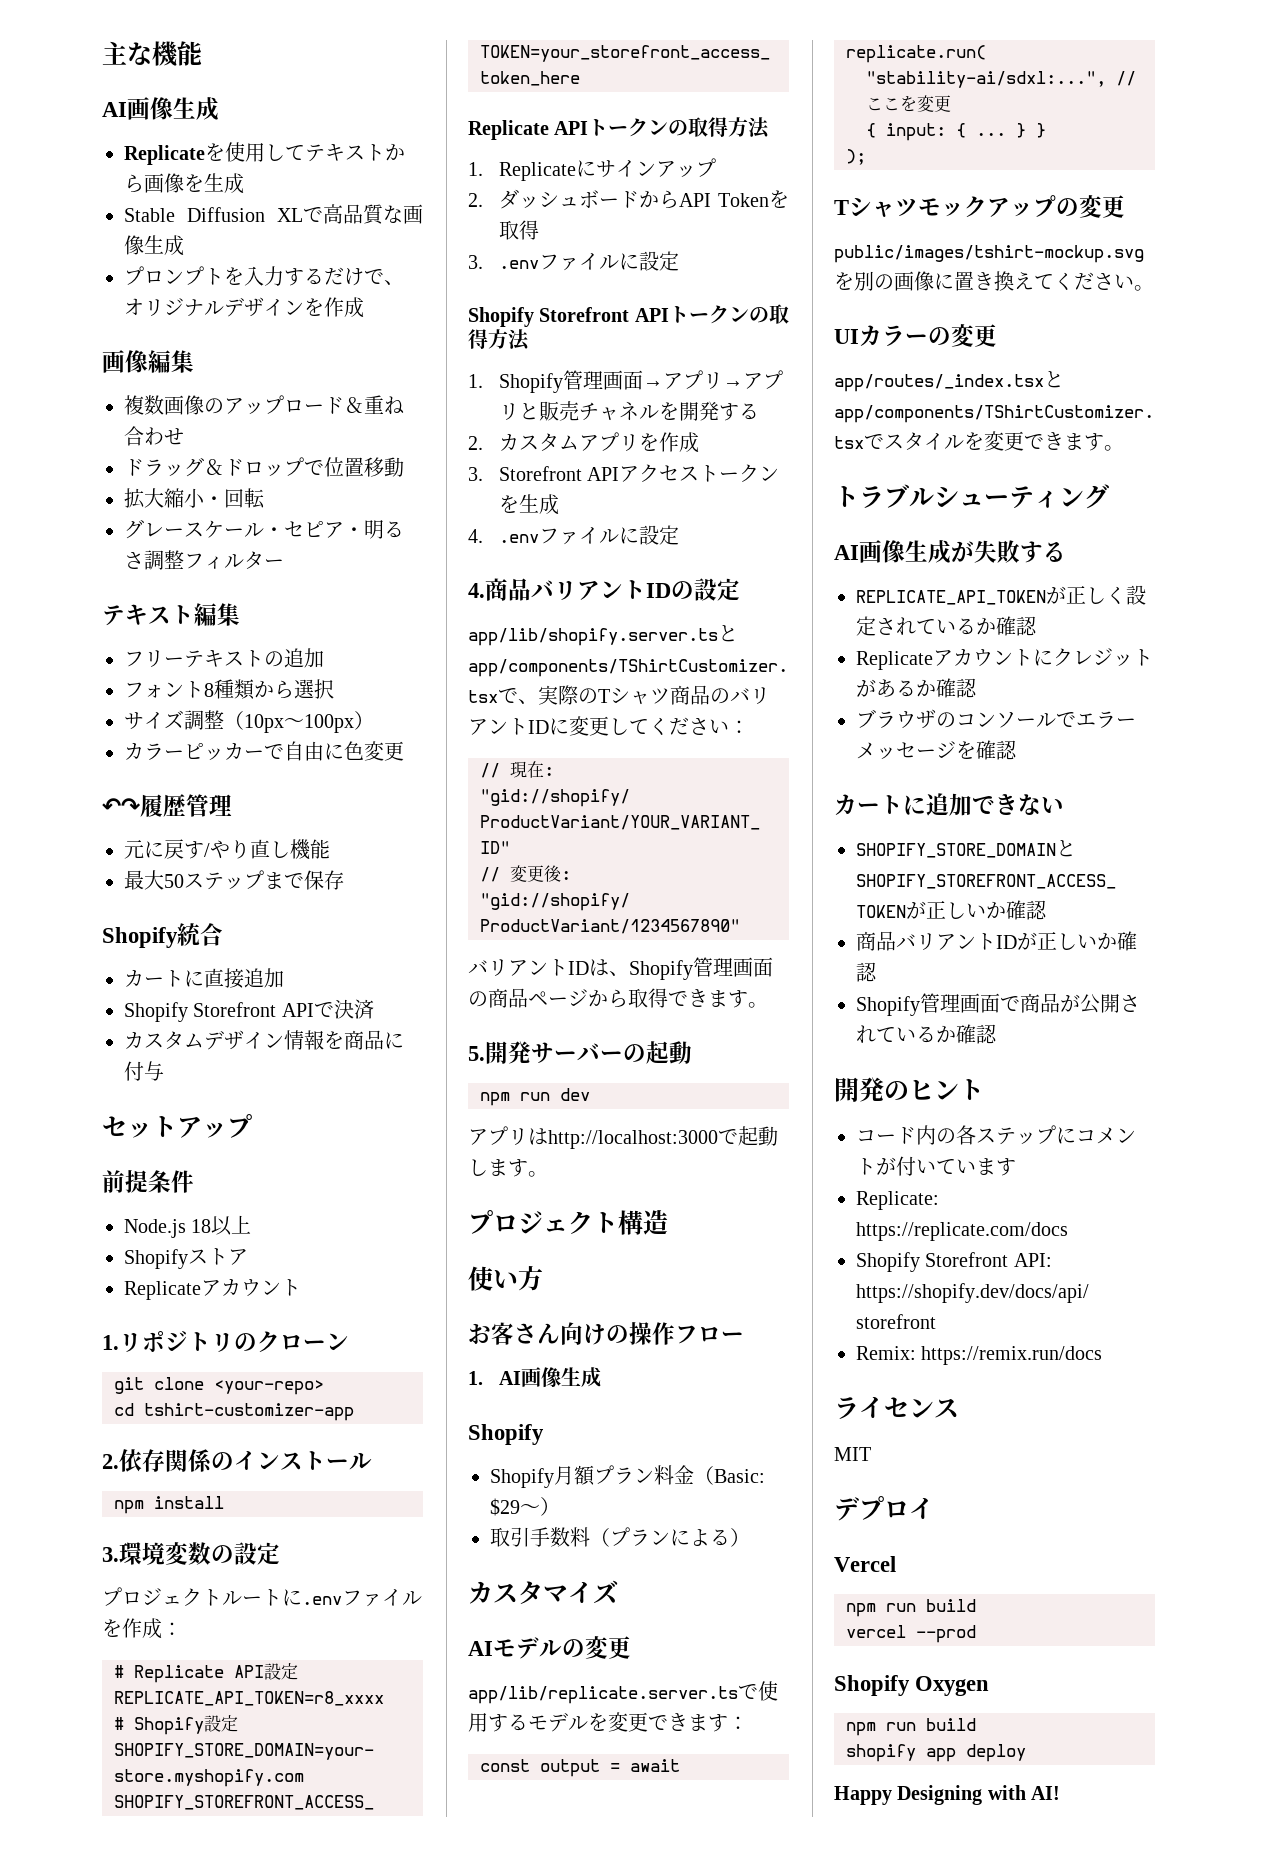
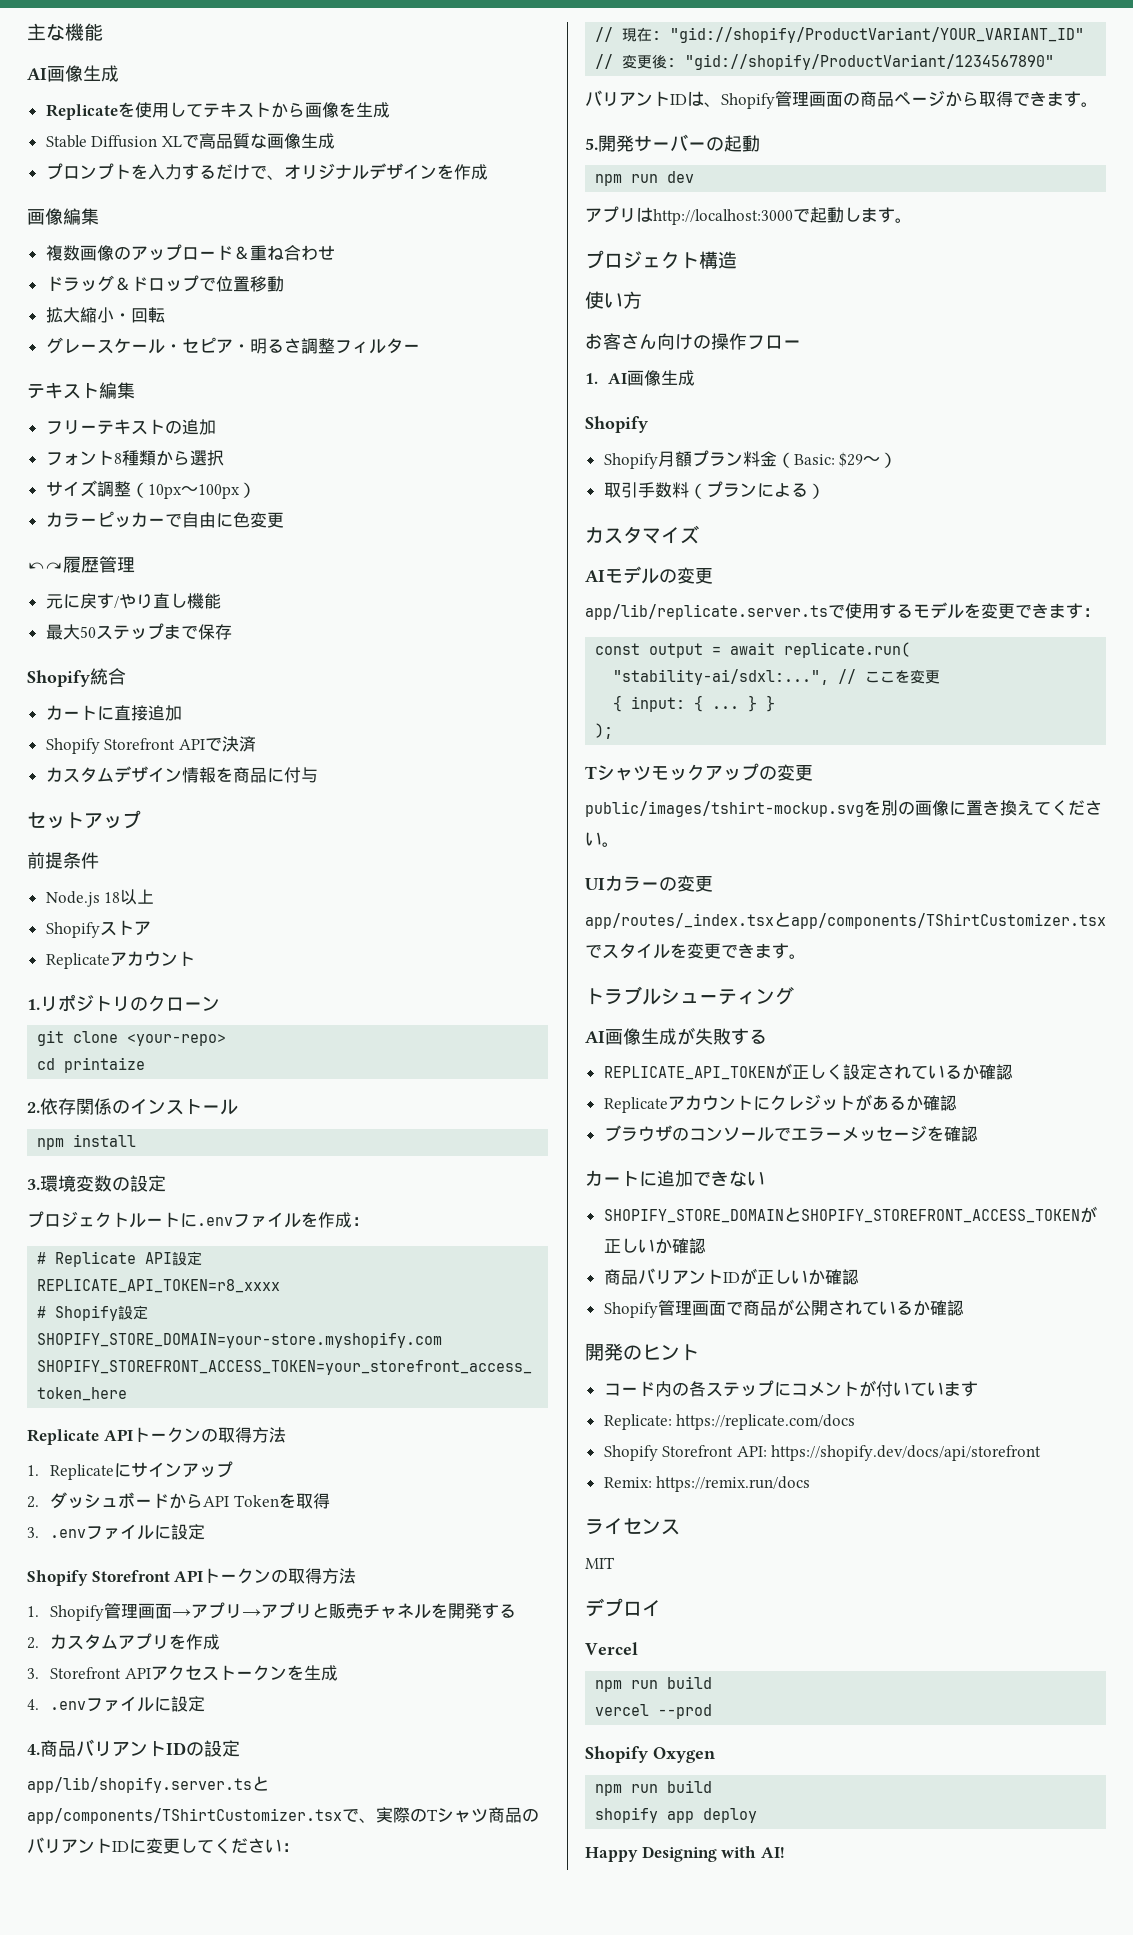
[144,1403,354,1421] tshirt-customizer-app -> [64,1057,146,1073] printaize

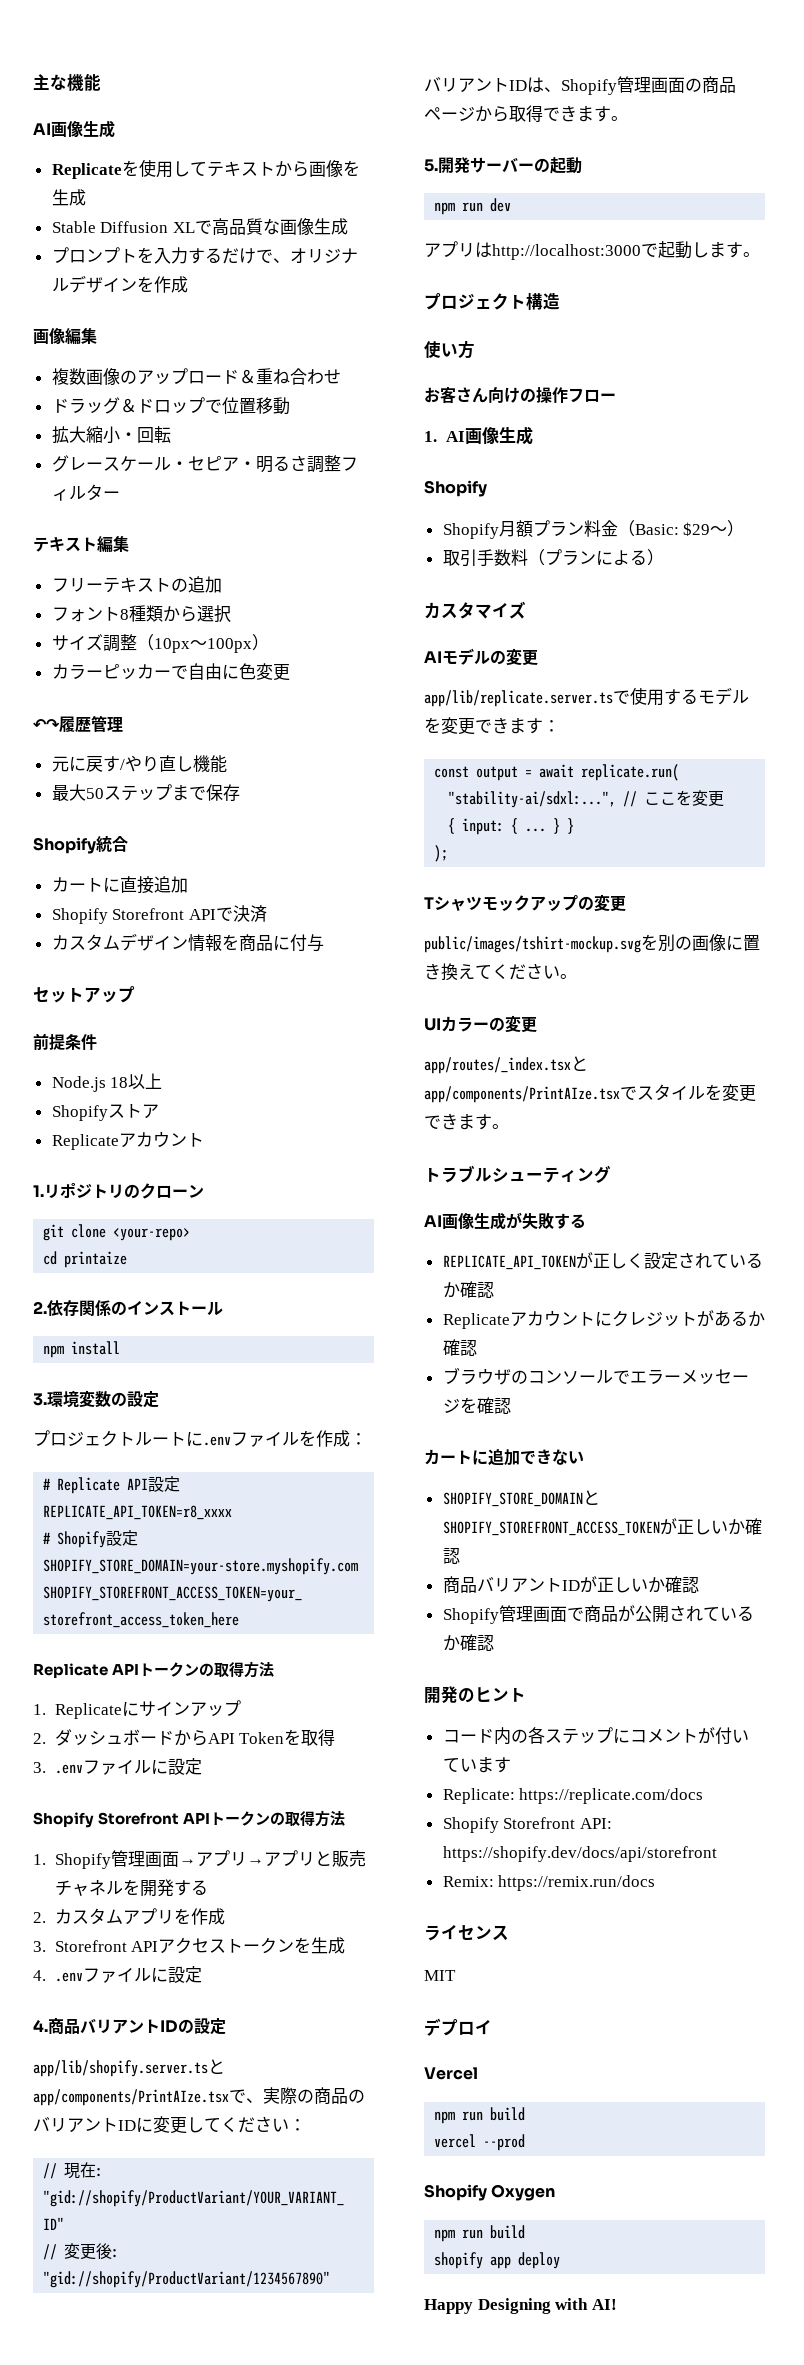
[27,1808,342,1824] app/components/TShirtCustomizer.tsx -> [33,2089,229,2106] app/components/PrintAIze.tsx
[427,1808,488,1823] Tシャツ -> (314, 2096) none
[791,913,1106,929] app/components/TShirtCustomizer.tsx -> [424,1086,620,1103] app/components/PrintAIze.tsx

